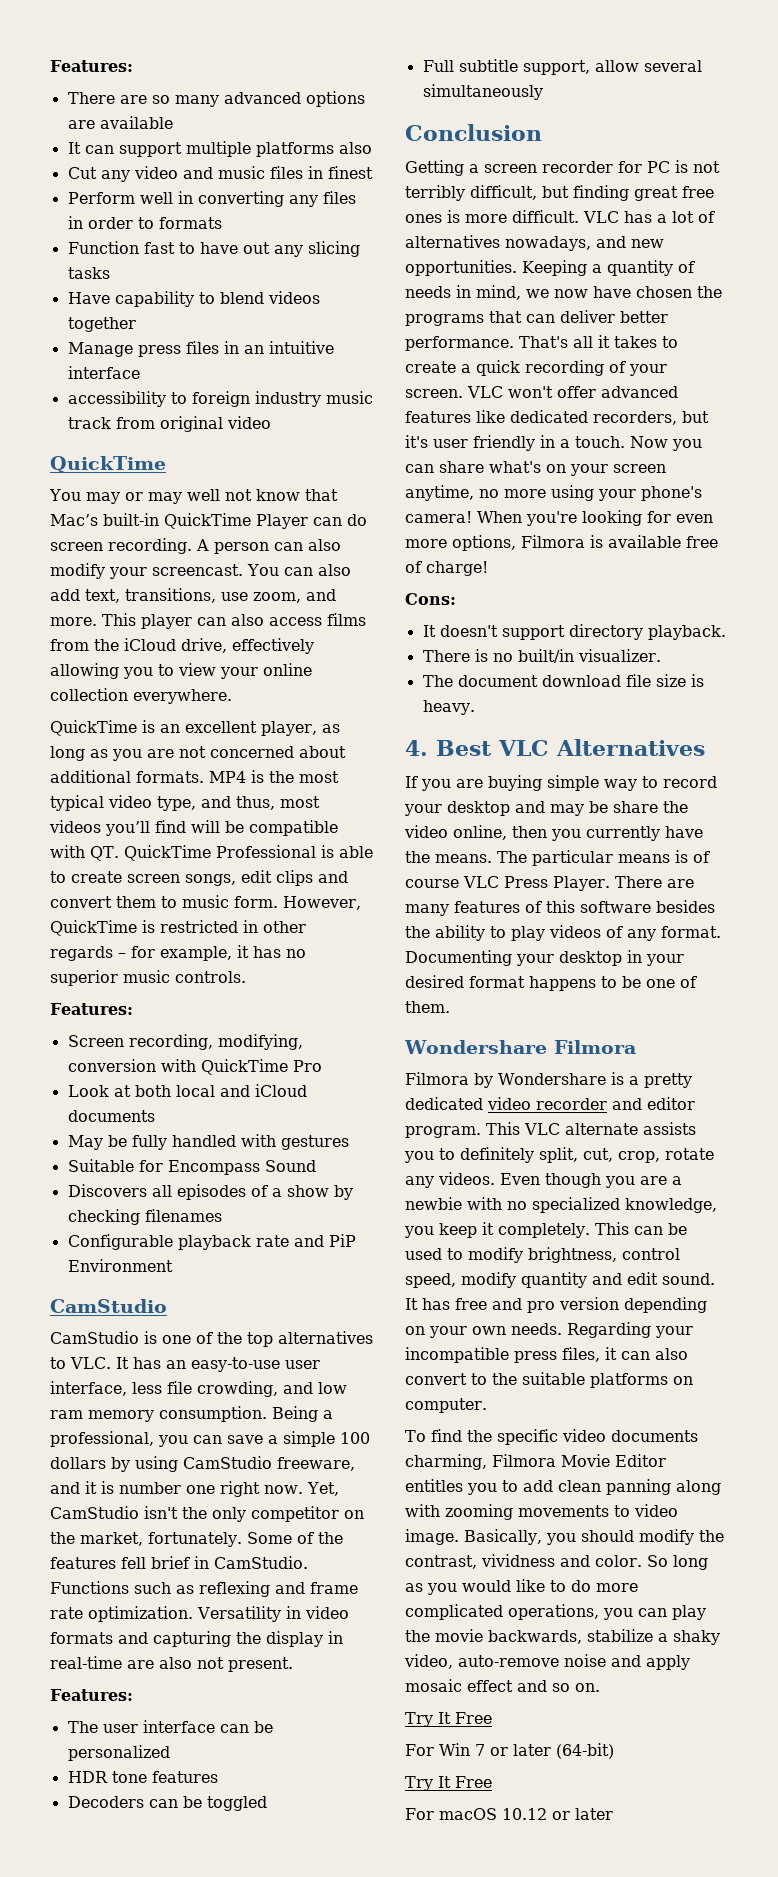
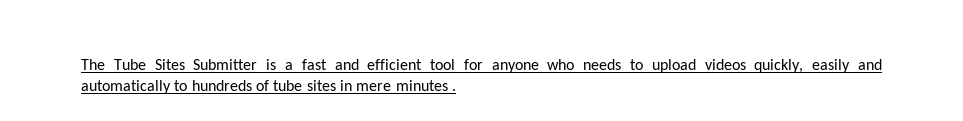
[50,60,133,72] [67,91,365,107] [67,116,173,129] [67,141,372,157] [67,166,373,182] [67,191,356,207] [67,216,222,229] [67,241,360,257] [67,267,110,279] [67,291,320,307] [67,317,136,332] [67,341,334,357] [67,366,140,379] [67,391,373,407] [67,416,271,432] [50,456,166,473] [49,489,338,504] [50,513,367,529] [50,538,341,554] [50,563,351,579] [50,588,336,603] [50,613,366,629] [50,638,314,654] [50,663,312,679] [50,688,232,704] [50,720,340,736] [50,746,346,761] [50,770,339,783] [50,795,320,811] [49,820,338,836] [50,845,373,861] [50,870,348,886] [50,895,361,910] [50,920,306,936] [50,945,306,961] [50,970,246,986] [50,1003,133,1015] [67,1034,303,1050] [67,1059,322,1075] [67,1084,307,1097] [67,1110,155,1122] [67,1134,349,1150] [67,1159,316,1175] [67,1184,353,1200] [67,1209,222,1225] [67,1234,356,1250] [67,1259,173,1272] [50,1299,167,1313] [50,1331,373,1347] [50,1357,320,1372] [50,1381,347,1397] [50,1406,333,1422] [50,1431,370,1447] [50,1456,355,1472] [50,1481,339,1497] [50,1506,364,1522] [50,1532,343,1547] [50,1556,308,1569] [50,1581,358,1597] [50,1606,349,1622] [50,1631,343,1647] [50,1656,293,1672] [50,1689,133,1701] [67,1720,273,1733] [67,1745,170,1761] [67,1771,218,1783] [67,1796,267,1811] [422,59,702,75] [422,84,543,100] [405,124,542,141] [405,160,720,176] [405,185,714,201] [405,210,715,223] [405,235,664,251] [405,260,695,276] [405,285,722,300] [405,310,668,326] [405,335,678,351] [405,360,667,376] [405,386,678,398] [405,410,709,425] [405,435,702,451] [405,461,666,476] [405,485,702,501] [405,510,713,526] [405,535,718,551] [405,561,488,576] [405,593,456,605] [422,624,726,640] [422,649,661,663] [422,674,704,687] [422,700,475,715] [405,739,705,756] [405,775,717,791] [404,801,688,816] [404,825,703,841] [405,850,710,866] [405,876,694,891] [405,900,715,916] [405,925,721,941] [405,950,684,966] [405,975,697,991] [405,1001,450,1013] [404,1040,636,1054] [405,1072,692,1088] [405,1097,695,1110] [405,1122,696,1138] [404,1147,714,1163] [405,1172,682,1188] [405,1197,717,1213] [404,1222,687,1238] [405,1247,680,1263] [405,1272,715,1288] [405,1297,707,1313] [405,1322,693,1338] [405,1347,688,1363] [405,1372,693,1388] [405,1398,487,1413] [405,1429,698,1445] [405,1454,666,1470] [405,1479,721,1495] [405,1504,678,1520] [405,1529,724,1545] [405,1554,708,1570] [405,1579,638,1595] [405,1604,706,1620] [405,1629,720,1645] [404,1654,690,1670] [405,1679,600,1692] [405,1712,492,1727] [405,1743,614,1759] [405,1776,492,1791] [405,1808,613,1820] Features: // There are so many advanced options are available // It can support multiple platforms also // Cut any video and music files in finest // Perform well in converting any files in order to formats // Function fast to have out any slicing tasks // Have capability to blend videos together // Manage press files in an intuitive interface // accessibility to foreign industry music track from original video // QuickTime // You may or may well not know that Mac’s built-in QuickTime Player can do screen recording. A person can also modify your screencast. You can also add text, transitions, use zoom, and more. This player can also access films from the iCloud drive, effectively allowing you to view your online collection everywhere. // QuickTime is an excellent player, as long as you are not concerned about additional formats. MP4 is the most typical video type, and thus, most videos you’ll find will be compatible with QT. QuickTime Professional is able to create screen songs, edit clips and convert them to music form. However, QuickTime is restricted in other regards – for example, it has no superior music controls. // Features: // Screen recording, modifying, conversion with QuickTime Pro // Look at both local and iCloud documents // May be fully handled with gestures // Suitable for Encompass Sound // Discovers all episodes of a show by checking filenames // Configurable playback rate and PiP Environment // CamStudio // CamStudio is one of the top alternatives to VLC. It has an easy-to-use user interface, less file crowding, and low ram memory consumption. Being a professional, you can save a simple 100 dollars by using CamStudio freeware, and it is number one right now. Yet, CamStudio isn't the only competitor on the market, fortunately. Some of the features fell brief in CamStudio. Functions such as reflexing and frame rate optimization. Versatility in video formats and capturing the display in real-time are also not present. // Features: // The user interface can be personalized // HDR tone features // Decoders can be toggled // Full subtitle support, allow several simultaneously // Conclusion // Getting a screen recorder for PC is not terribly difficult, but finding great free ones is more difficult. VLC has a lot of alternatives nowadays, and new opportunities. Keeping a quantity of needs in mind, we now have chosen the programs that can deliver better performance. That's all it takes to create a quick recording of your screen. VLC won't offer advanced features like dedicated recorders, but it's user friendly in a touch. Now you can share what's on your screen anytime, no more using your phone's camera! When you're looking for even more options, Filmora is available free of charge! // Cons: // It doesn't support directory playback. // There is no built/in visualizer. // The document download file size is heavy. // 4. Best VLC Alternatives // If you are buying simple way to record your desktop and may be share the video online, then you currently have the means. The particular means is of course VLC Press Player. There are many features of this software besides the ability to play videos of any format. Documenting your desktop in your desired format happens to be one of them. // Wondershare Filmora // Filmora by Wondershare is a pretty dedicated video recorder and editor program. This VLC alternate assists you to definitely split, cut, crop, rotate any videos. Even though you are a newbie with no specialized knowledge, you keep it completely. This can be used to modify brightness, control speed, modify quantity and edit sound. It has free and pro version depending on your own needs. Regarding your incompatible press files, it can also convert to the suitable platforms on computer. // To find the specific video documents charming, Filmora Movie Editor entitles you to add clean panning along with zooming movements to video image. Basically, you should modify the contrast, vividness and color. So long as you would like to do more complicated operations, you can play the movie backwards, stabilize a shaky video, auto-remove noise and apply mosaic effect and so on. // Try It Free // For Win 7 or later (64-bit) // Try It Free // For macOS 10.12 or later -> [81,59,882,73] [81,80,456,94] The Tube Sites Submitter is a fast and efficient tool for anyone who needs to upload videos quickly, easily and automatically to hundreds of tube sites in mere minutes .

